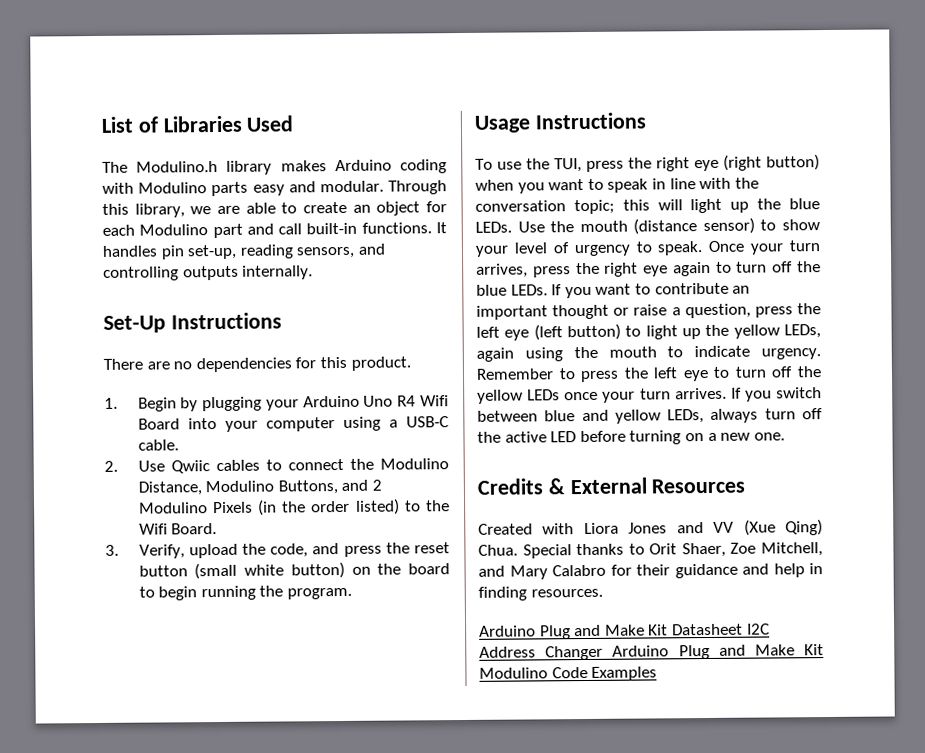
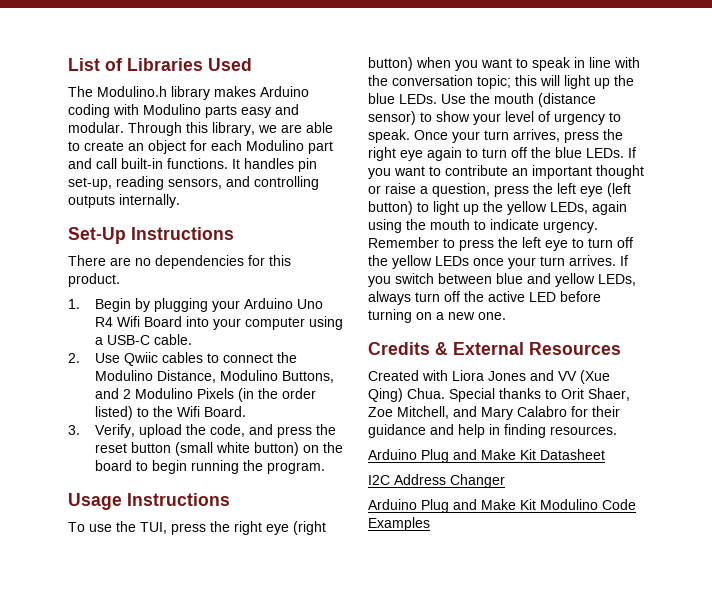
(743, 629) none -> (605, 454) //
(604, 653) none -> (505, 481) //

